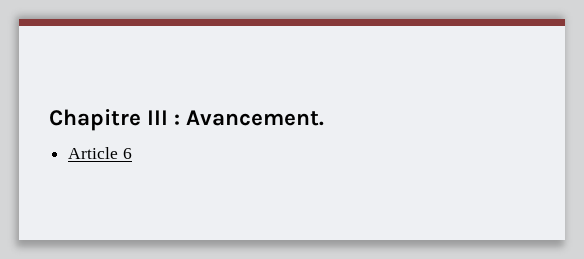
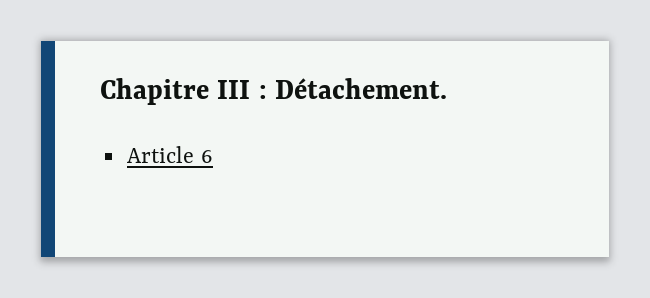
[186,110,325,126] Avancement. -> [275,78,448,99] Détachement.

